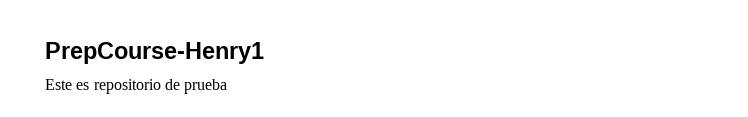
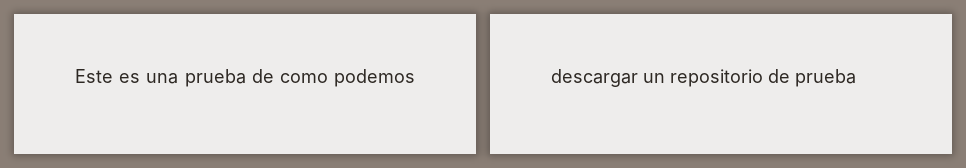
[45,42,264,64] PrepCourse-Henry1 // -> (75, 76) none
(90, 86) none -> [146,69,665,87] una prueba de como podemos descargar un

